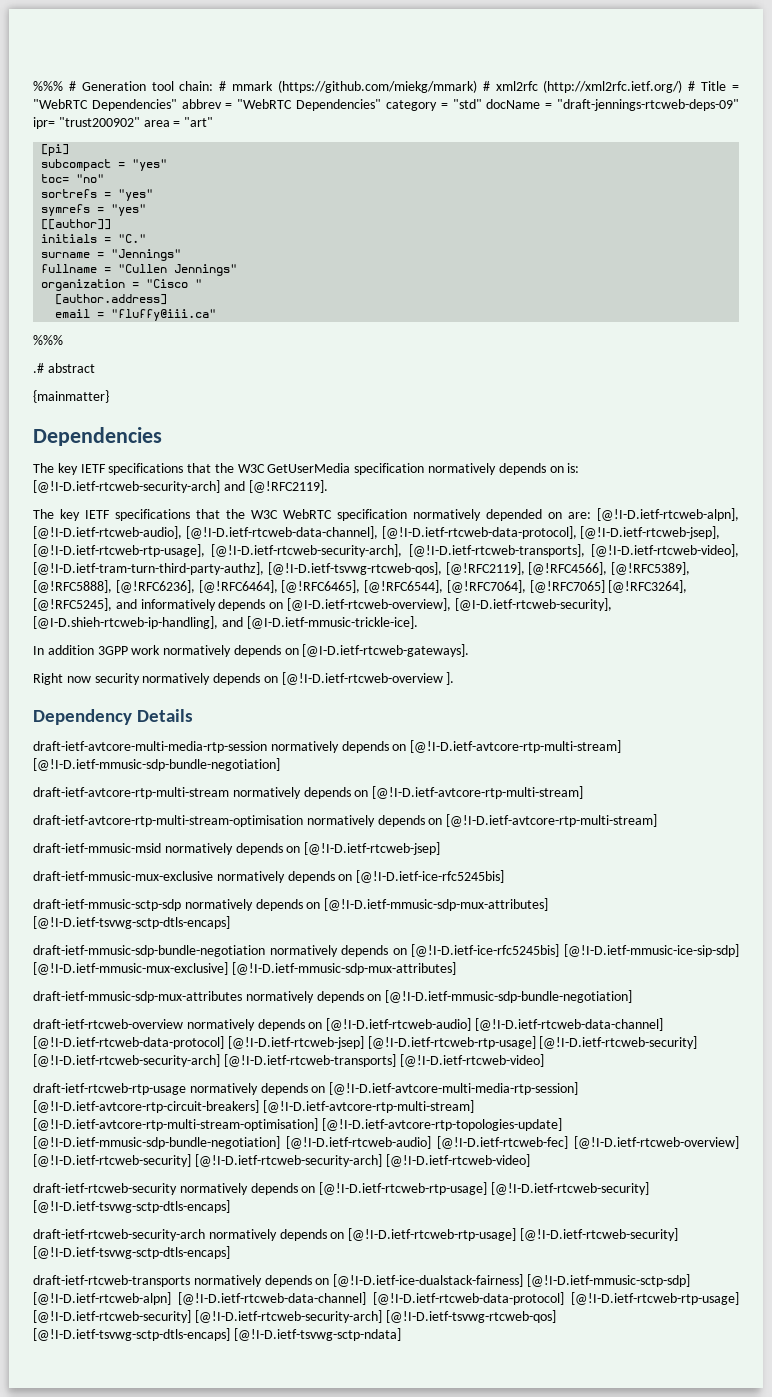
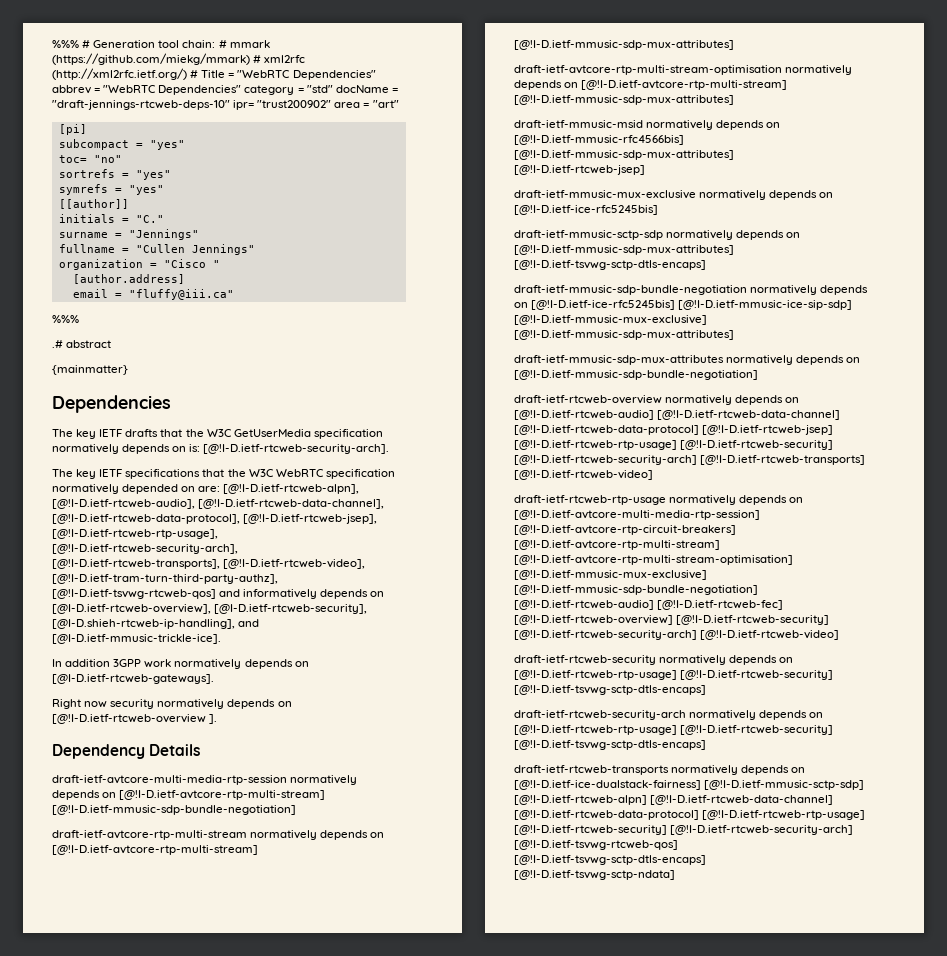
[557,99,739,111] "draft-jennings-rtcweb-deps-09" -> [52,100,230,110] "draft-jennings-rtcweb-deps-10"
[108,463,184,475] specifications -> [125,429,159,437] drafts
[33,480,328,493] [@!I-D.ietf-rtcweb-security-arch] and [@!RFC2119]. -> [203,444,390,454] [@!I-D.ietf-rtcweb-security-arch].
[267,562,691,575] [33,580,688,593] [33,598,112,611] [@!I-D.ietf-tsvwg-rtcweb-qos], [@!RFC2119], [@!RFC4566], [@!RFC5389], [@!RFC5888], [@!RFC6236], [@!RFC6464], [@!RFC6465], [@!RFC6544], [@!RFC7064], [@!RFC7065] [@!RFC3264], [@!RFC5245], -> [52,589,216,599] [@!I-D.ietf-tsvwg-rtcweb-qos]
(584, 792) none -> [514,40,734,50] [@!I-D.ietf-mmusic-sdp-mux-attributes]
(658, 820) none -> [514,95,734,105] [@!I-D.ietf-mmusic-sdp-mux-attributes]
(301, 849) none -> [514,135,684,145] [514,150,734,160] [@!I-D.ietf-mmusic-rfc4566bis] [@!I-D.ietf-mmusic-sdp-mux-attributes]
[321,1118,562,1131] [@!I-D.ietf-avtcore-rtp-topologies-update] -> [514,570,707,580] [@!I-D.ietf-mmusic-mux-exclusive]

